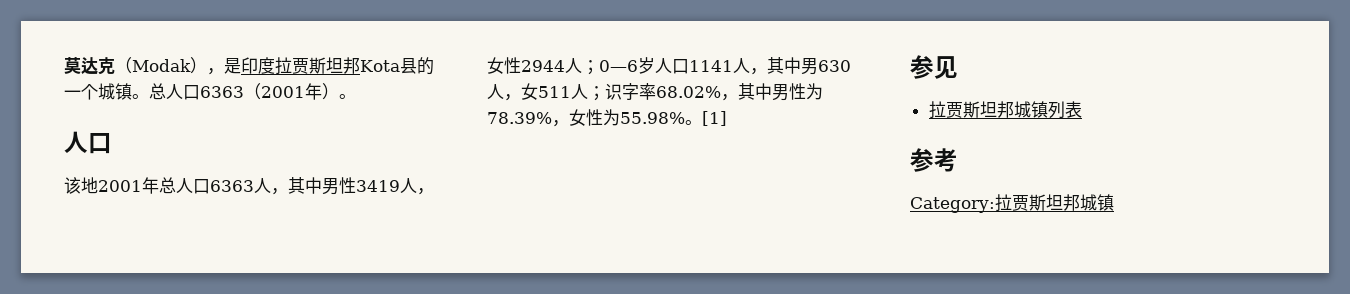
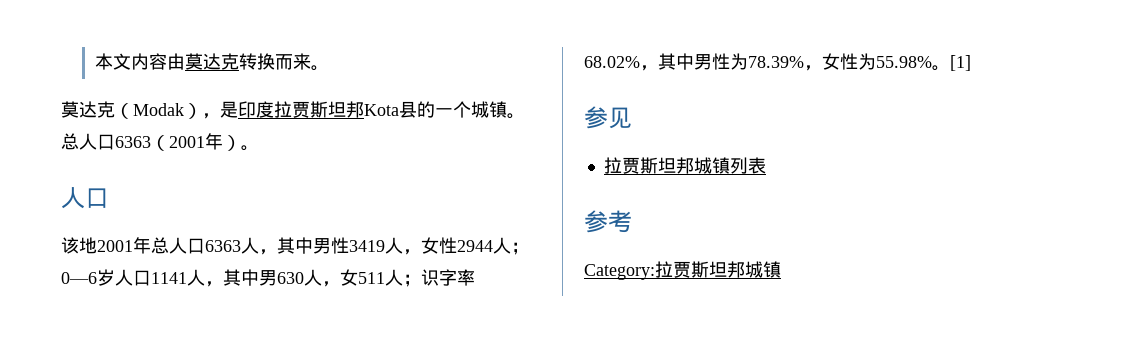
(64, 65) none -> [95,53,330,71] 本文内容由莫达克转换而来。 //

